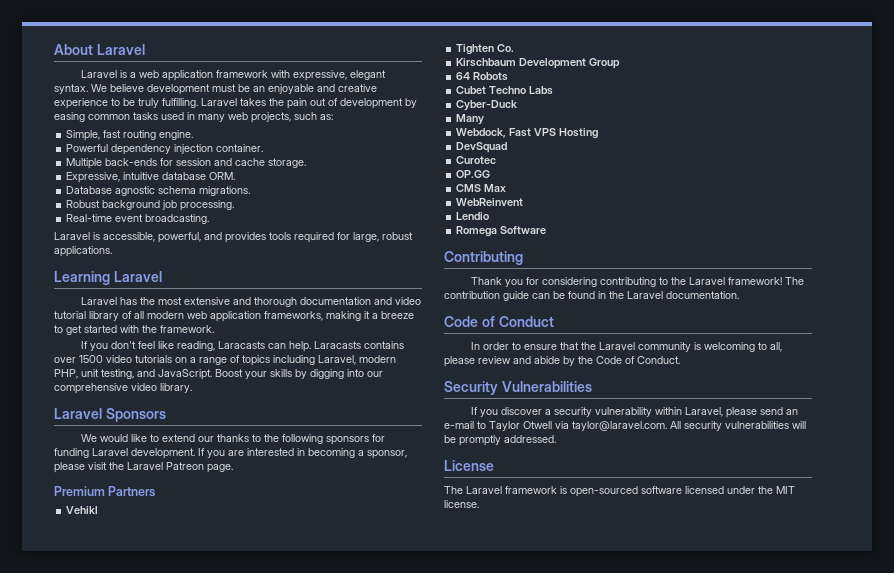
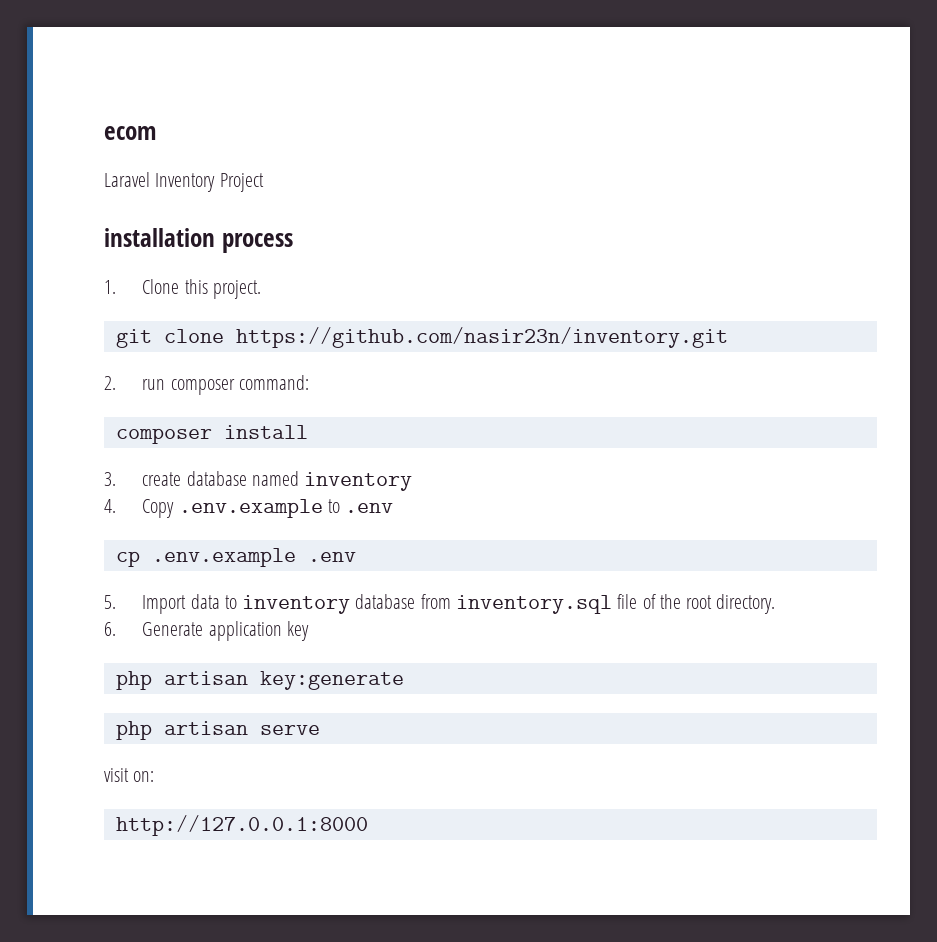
[54,44,145,55] [81,70,387,81] [54,84,377,95] [54,98,417,109] [54,112,333,123] [66,130,194,141] [66,144,264,155] [66,158,307,169] [66,172,236,183] [66,186,251,196] [66,200,235,211] [66,214,210,224] [54,232,413,243] [54,246,112,257] [54,271,162,285] [81,297,422,307] [54,311,414,322] [54,325,214,335] [81,341,405,352] [54,355,396,366] [54,369,383,380] [54,383,192,394] [54,408,166,422] [81,434,386,445] [54,448,407,459] [54,462,233,473] [54,486,156,497] [66,506,99,514] [456,44,515,55] [456,58,621,69] [456,72,509,81] [456,86,554,95] [456,100,518,111] [456,114,485,125] [456,128,599,139] [456,142,508,153] [456,156,497,164] [456,170,491,178] [456,184,507,192] [456,198,524,206] [456,212,490,220] [456,226,547,237] [444,251,523,265] [471,277,805,287] [444,291,739,301] [444,316,554,327] [471,342,783,352] [444,356,680,367] [444,381,592,395] [471,407,799,418] [444,421,806,431] [444,435,556,446] [444,460,494,471] [444,486,795,497] [444,500,479,508] About Laravel // Laravel is a web application framework with expressive, elegant syntax. We believe development must be an enjoyable and creative experience to be truly fulfilling. Laravel takes the pain out of development by easing common tasks used in many web projects, such as: // Simple, fast routing engine. // Powerful dependency injection container. // Multiple back-ends for session and cache storage. // Expressive, intuitive database ORM. // Database agnostic schema migrations. // Robust background job processing. // Real-time event broadcasting. // Laravel is accessible, powerful, and provides tools required for large, robust applications. // Learning Laravel // Laravel has the most extensive and thorough documentation and video tutorial library of all modern web application frameworks, making it a breeze to get started with the framework. // If you don't feel like reading, Laracasts can help. Laracasts contains over 1500 video tutorials on a range of topics including Laravel, modern PHP, unit testing, and JavaScript. Boost your skills by digging into our comprehensive video library. // Laravel Sponsors // We would like to extend our thanks to the following sponsors for funding Laravel development. If you are interested in becoming a sponsor, please visit the Laravel Patreon page. // Premium Partners // Vehikl // Tighten Co. // Kirschbaum Development Group // 64 Robots // Cubet Techno Labs // Cyber-Duck // Many // Webdock, Fast VPS Hosting // DevSquad // Curotec // OP.GG // CMS Max // WebReinvent // Lendio // Romega Software // Contributing // Thank you for considering contributing to the Laravel framework! The contribution guide can be found in the Laravel documentation. // Code of Conduct // In order to ensure that the Laravel community is welcoming to all, please review and abide by the Code of Conduct. // Security Vulnerabilities // If you discover a security vulnerability within Laravel, please send an e-mail to Taylor Otwell via taylor@laravel.com. All security vulnerabilities will be promptly addressed. // License // The Laravel framework is open-sourced software licensed under the MIT license. -> [104,126,156,140] [104,172,264,192] [104,228,293,253] [104,279,261,299] [115,327,728,348] [104,375,309,395] [115,425,308,444] [104,471,413,491] [104,499,394,518] [115,548,356,567] [104,594,776,614] [104,621,309,641] [115,671,404,690] [115,721,320,740] [104,768,155,782] [115,815,368,836] ecom // Laravel Inventory Project // installation process // 1. Clone this project. // git clone https://github.com/nasir23n/inventory.git // 2. run composer command: // composer install // 3. create database named inventory // 4. Copy .env.example to .env // cp .env.example .env // 5. Import data to inventory database from inventory.sql file of the root directory. // 6. Generate application key // php artisan key:generate // php artisan serve // visit on: // http://127.0.0.1:8000

